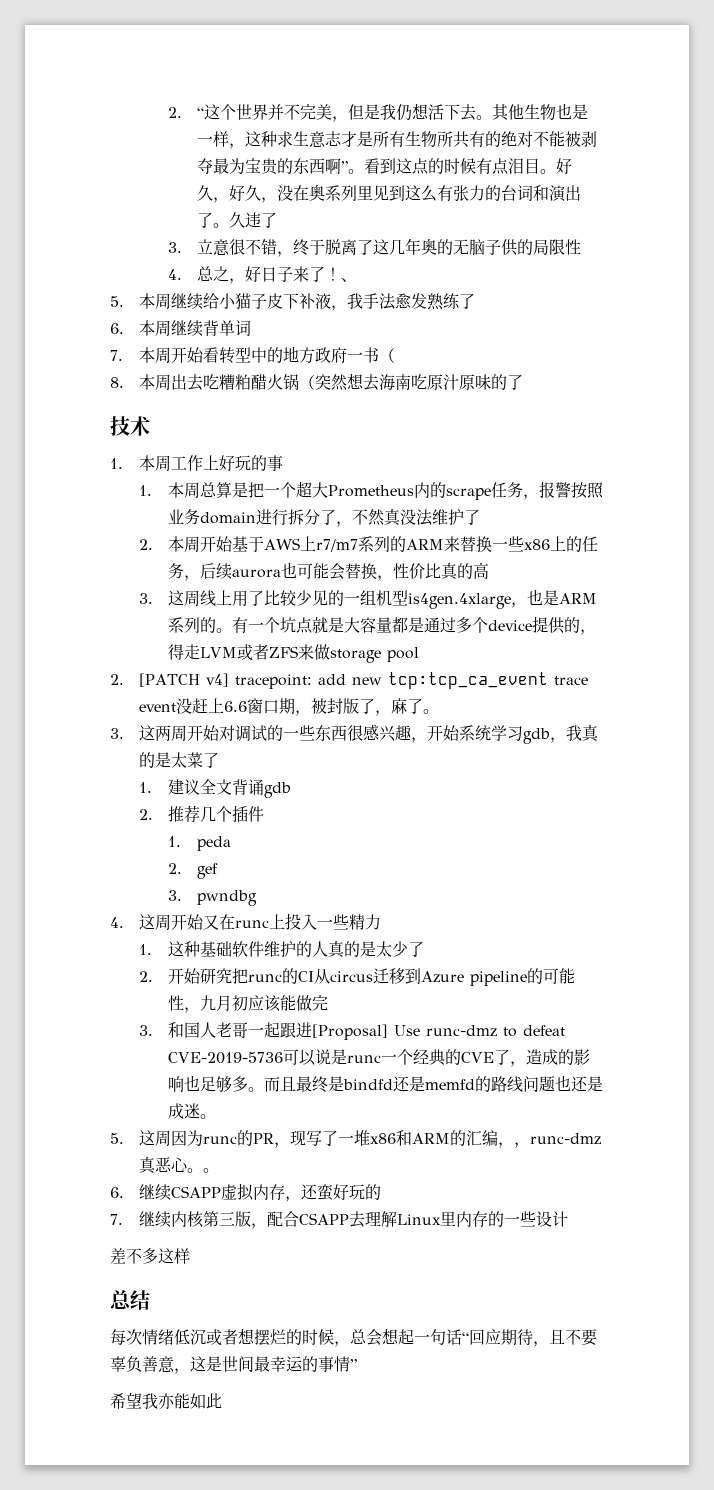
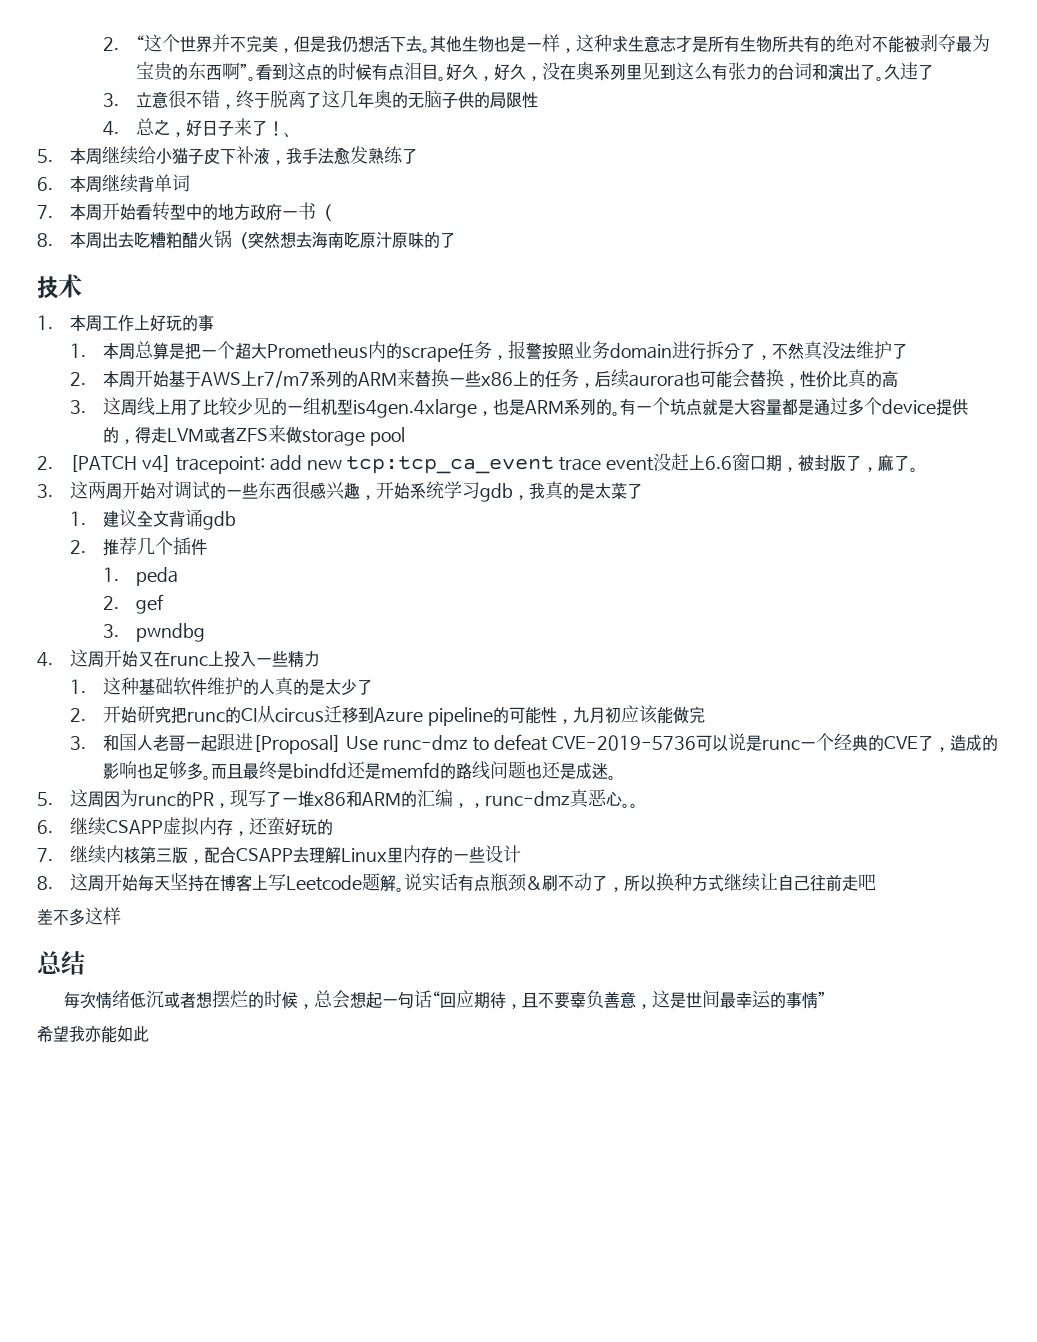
(569, 1219) none -> [37,872,877,892] // 8.这周开始每天坚持在博客上写Leetcode题解。说实话有点瓶颈&刷不动了，所以换种方式继续让自己往前走吧

